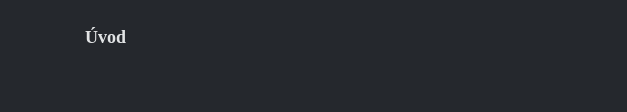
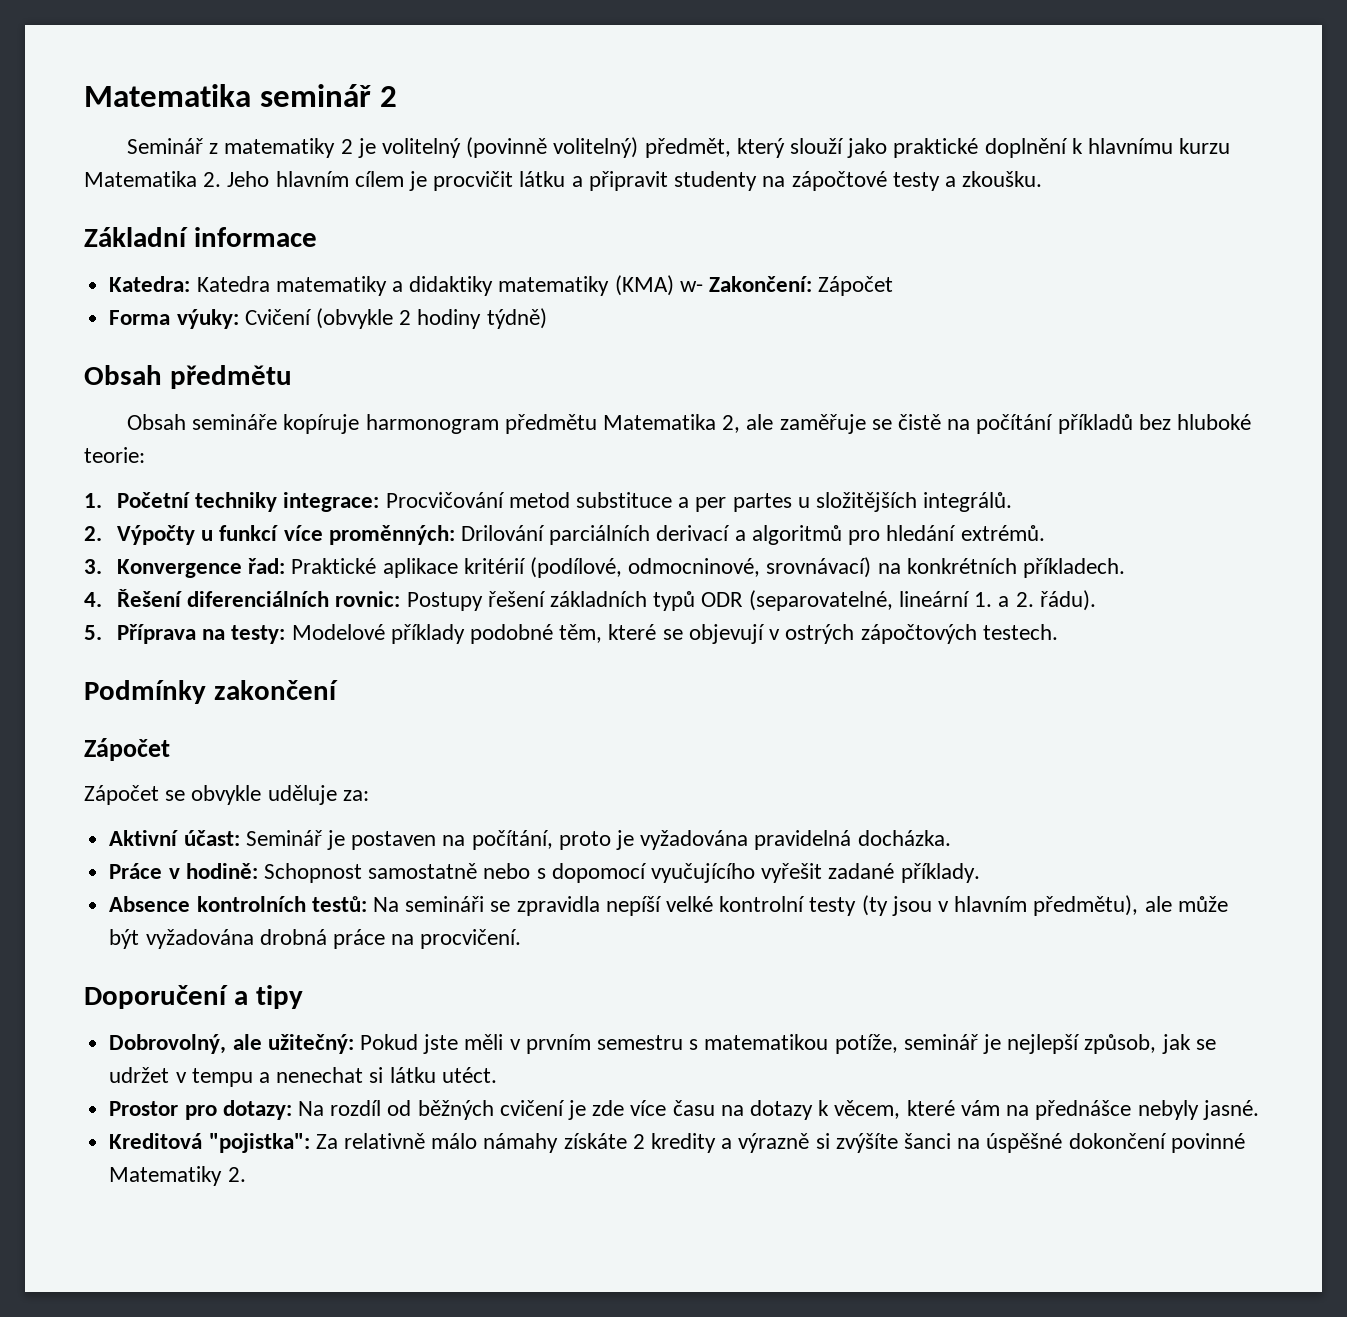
[85,27,126,43] Úvod -> [84,84,397,107] [126,137,1231,158] [84,171,1043,191] [84,227,317,247] [109,275,894,296] [109,308,547,329] [84,365,292,389] [126,414,1252,434] [84,447,145,463] [84,492,1013,512] [84,525,1045,545] [84,557,1126,578] [84,589,1096,611] [84,624,1058,644] [84,680,338,704] [84,738,170,761] [84,785,369,805] [109,830,951,850] [109,863,980,883] [109,895,1228,916] [109,929,522,949] [84,985,303,1009] [109,1034,1216,1054] [109,1067,497,1087] [109,1100,1259,1120] [109,1133,1245,1153] [109,1166,246,1186] Matematika seminář 2 // Seminář z matematiky 2 je volitelný (povinně volitelný) předmět, který slouží jako praktické doplnění k hlavnímu kurzu Matematika 2. Jeho hlavním cílem je procvičit látku a připravit studenty na zápočtové testy a zkoušku. // Základní informace // Katedra: Katedra matematiky a didaktiky matematiky (KMA) w- Zakončení: Zápočet // Forma výuky: Cvičení (obvykle 2 hodiny týdně) // Obsah předmětu // Obsah semináře kopíruje harmonogram předmětu Matematika 2, ale zaměřuje se čistě na počítání příkladů bez hluboké teorie: // 1. Početní techniky integrace: Procvičování metod substituce a per partes u složitějších integrálů. // 2. Výpočty u funkcí více proměnných: Drilování parciálních derivací a algoritmů pro hledání extrémů. // 3. Konvergence řad: Praktické aplikace kritérií (podílové, odmocninové, srovnávací) na konkrétních příkladech. // 4. Řešení diferenciálních rovnic: Postupy řešení základních typů ODR (separovatelné, lineární 1. a 2. řádu). // 5. Příprava na testy: Modelové příklady podobné těm, které se objevují v ostrých zápočtových testech. // Podmínky zakončení // Zápočet // Zápočet se obvykle uděluje za: // Aktivní účast: Seminář je postaven na počítání, proto je vyžadována pravidelná docházka. // Práce v hodině: Schopnost samostatně nebo s dopomocí vyučujícího vyřešit zadané příklady. // Absence kontrolních testů: Na semináři se zpravidla nepíší velké kontrolní testy (ty jsou v hlavním předmětu), ale může být vyžadována drobná práce na procvičení. // Doporučení a tipy // Dobrovolný, ale užitečný: Pokud jste měli v prvním semestru s matematikou potíže, seminář je nejlepší způsob, jak se udržet v tempu a nenechat si látku utéct. // Prostor pro dotazy: Na rozdíl od běžných cvičení je zde více času na dotazy k věcem, které vám na přednášce nebyly jasné. // Kreditová "pojistka": Za relativně málo námahy získáte 2 kredity a výrazně si zvýšíte šanci na úspěšné dokončení povinné Matematiky 2.

